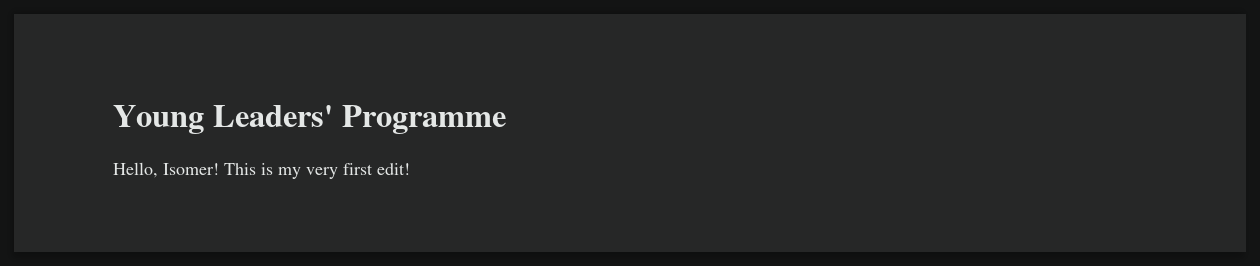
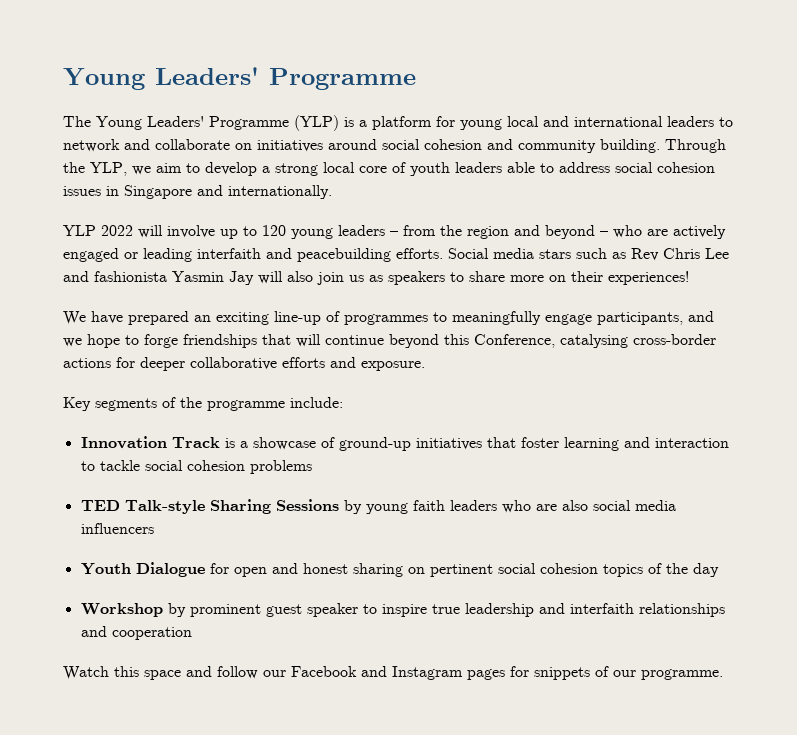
[113,162,410,179] Hello, Isomer! This is my very first edit! -> [63,115,733,131] [63,139,726,153] [63,162,715,176] [63,185,332,199] [63,225,726,239] [63,248,729,262] [63,271,689,285] [63,311,714,325] [63,334,716,348] [63,357,425,371] [63,397,343,411] [80,436,729,451] [80,460,312,474] [80,499,676,514] [80,523,154,534] [80,562,719,577] [80,603,725,617] [80,626,192,640] [63,666,723,680] The Young Leaders' Programme (YLP) is a platform for young local and international leaders to network and collaborate on initiatives around social cohesion and community building. Through the YLP, we aim to develop a strong local core of youth leaders able to address social cohesion issues in Singapore and internationally. // YLP 2022 will involve up to 120 young leaders – from the region and beyond – who are actively engaged or leading interfaith and peacebuilding efforts. Social media stars such as Rev Chris Lee and fashionista Yasmin Jay will also join us as speakers to share more on their experiences! // We have prepared an exciting line-up of programmes to meaningfully engage participants, and we hope to forge friendships that will continue beyond this Conference, catalysing cross-border actions for deeper collaborative efforts and exposure. // Key segments of the programme include: // Innovation Track is a showcase of ground-up initiatives that foster learning and interaction to tackle social cohesion problems // TED Talk-style Sharing Sessions by young faith leaders who are also social media influencers // Youth Dialogue for open and honest sharing on pertinent social cohesion topics of the day // Workshop by prominent guest speaker to inspire true leadership and interfaith relationships and cooperation // Watch this space and follow our Facebook and Instagram pages for snippets of our programme.

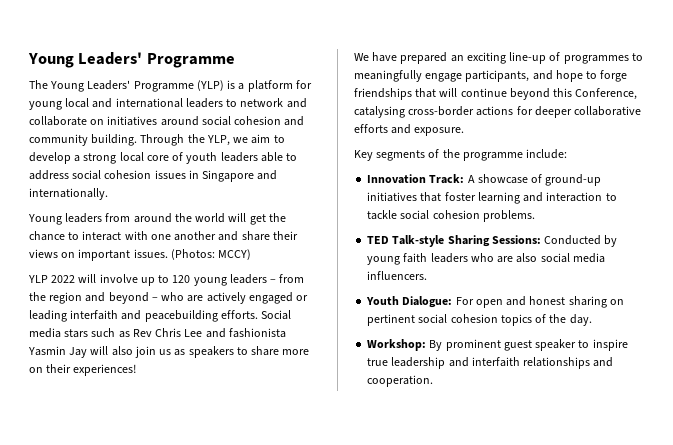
(332, 192) none -> [28,213,286,225] [29,231,298,241] [29,249,252,261] // Young leaders from around the world will get the chance to interact with one another and share their views on important issues. (Photos: MCCY)
[63,338,82,347] we -> (553, 75) none
[171,437,248,448] Track is a -> [429,174,475,184] Track: A
[249,460,312,474] problems -> [482,210,535,222] problems.
[275,499,339,511] Sessions -> [491,235,602,245] Sessions: Conducted
[80,523,154,534] influencers -> [367,271,428,280] influencers.
[135,562,229,577] Dialogue for -> [402,296,474,308] Dialogue: For
[692,563,719,577] [80,603,186,617] day // Workshop by -> [569,314,592,326] [367,339,443,351] day. // Workshop: By
[111,627,192,640] [63,666,723,680] cooperation // Watch this space and follow our Facebook and Instagram pages for snippets of our programme. -> [367,375,434,387] cooperation.

